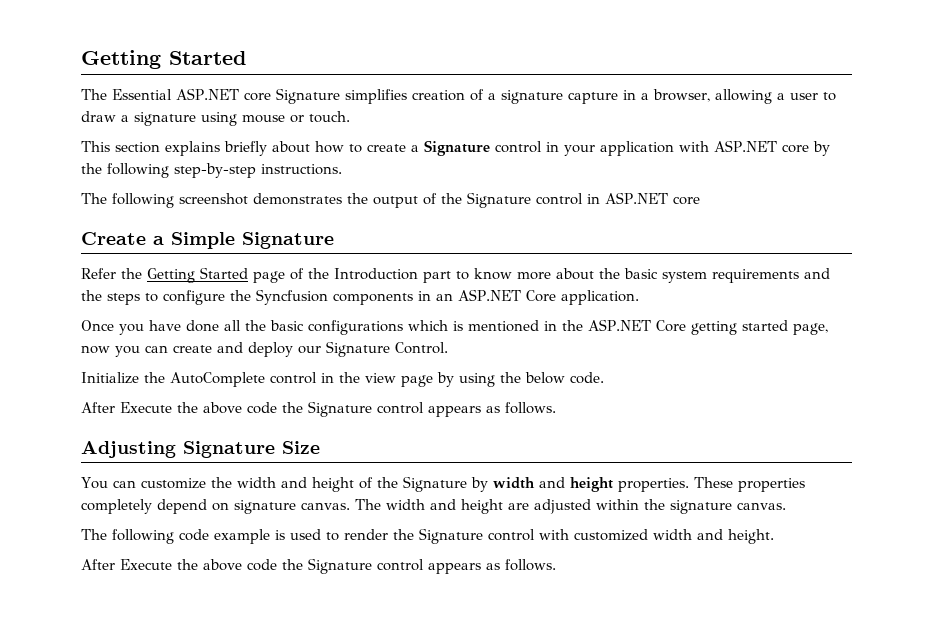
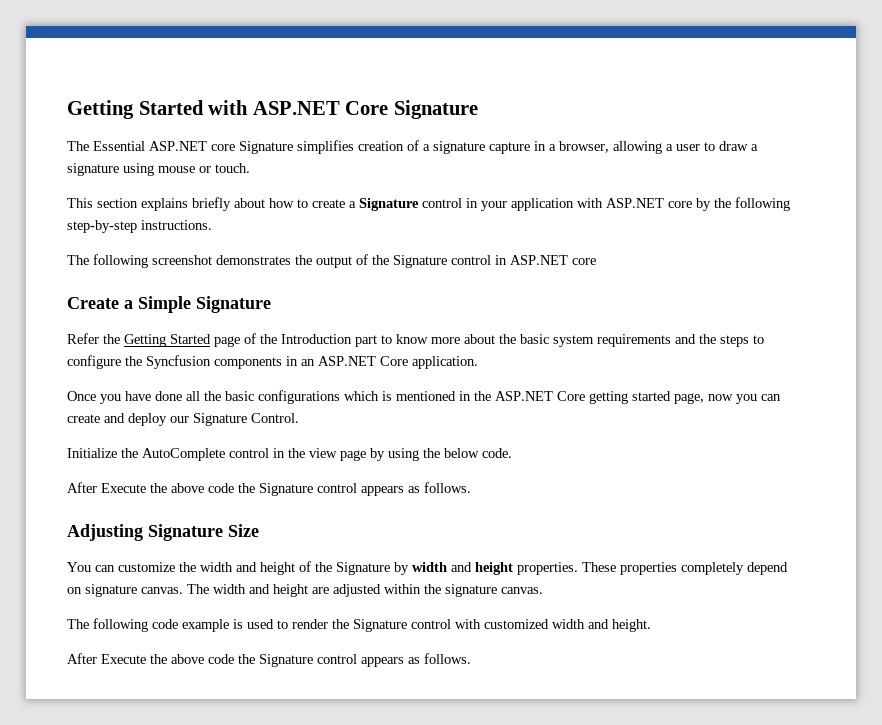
[81,50,246,69] Getting Started -> [67,100,478,119] Getting Started with ASP.NET Core Signature

